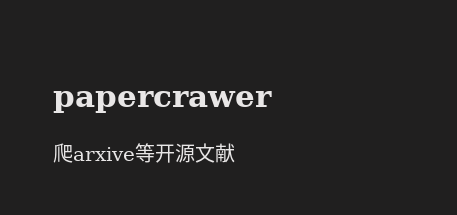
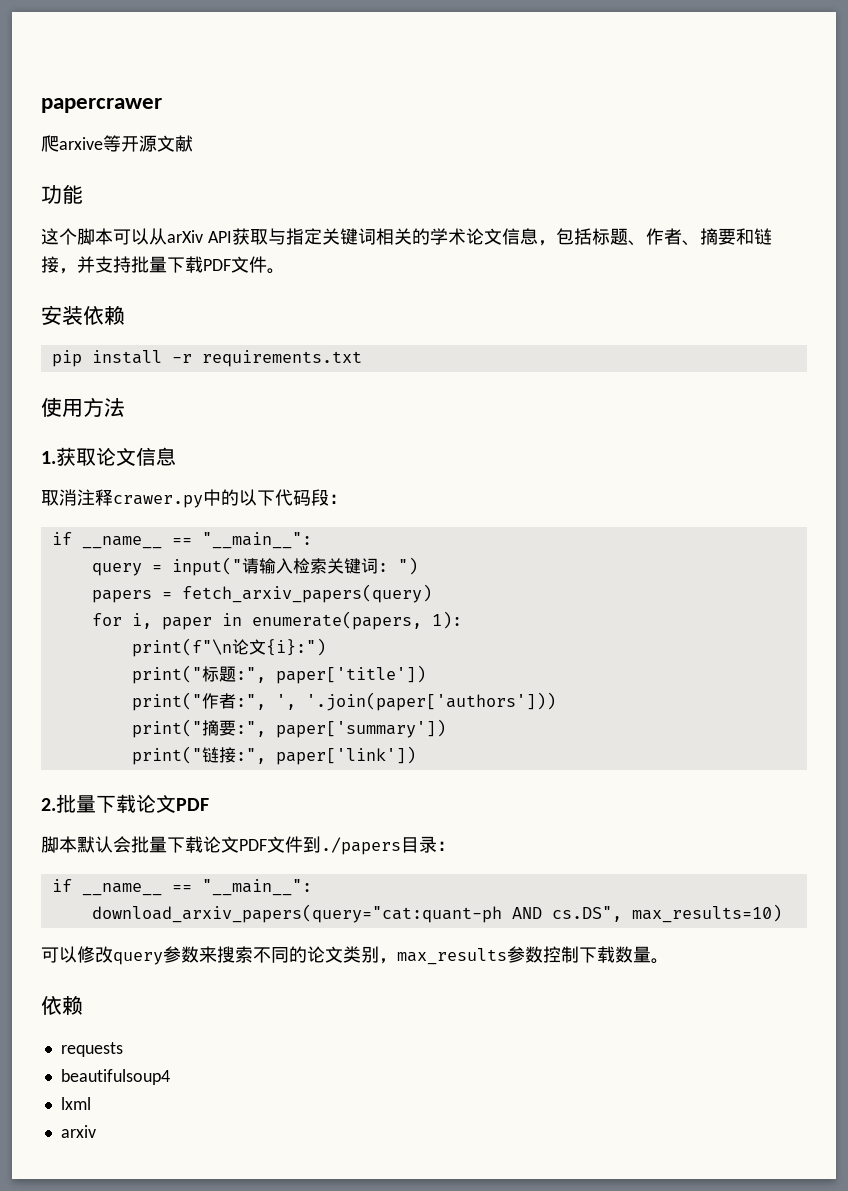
(235, 153) none -> [41,184,83,204] [41,228,772,246] [41,256,285,274] [41,305,125,325] [51,350,362,367] [41,397,125,417] [41,447,176,466] [41,489,347,508] [51,532,312,549] [91,557,418,576] [91,584,432,603] [91,611,462,630] [131,638,326,657] [131,665,426,684] [131,692,556,711] [131,719,446,738] [131,746,416,765] [41,794,209,813] [41,836,455,855] [51,879,312,896] [91,904,782,923] [41,946,669,965] [41,996,83,1015] [60,1042,123,1057] [60,1069,170,1085] [60,1097,91,1110] [60,1125,96,1138] // 功能 // 这个脚本可以从arXiv API获取与指定关键词相关的学术论文信息，包括标题、作者、摘要和链接，并支持批量下载PDF文件。 // 安装依赖 // pip install -r requirements.txt // 使用方法 // 1.获取论文信息 // 取消注释crawer.py中的以下代码段： // if __name__ == "__main__": // query = input("请输入检索关键词: ") // papers = fetch_arxiv_papers(query) // for i, paper in enumerate(papers, 1): // print(f"\n论文{i}:") // print("标题:", paper['title']) // print("作者:", ', '.join(paper['authors'])) // print("摘要:", paper['summary']) // print("链接:", paper['link']) // 2.批量下载论文PDF // 脚本默认会批量下载论文PDF文件到./papers目录： // if __name__ == "__main__": // download_arxiv_papers(query="cat:quant-ph AND cs.DS", max_results=10) // 可以修改query参数来搜索不同的论文类别，max_results参数控制下载数量。 // 依赖 // requests // beautifulsoup4 // lxml // arxiv

